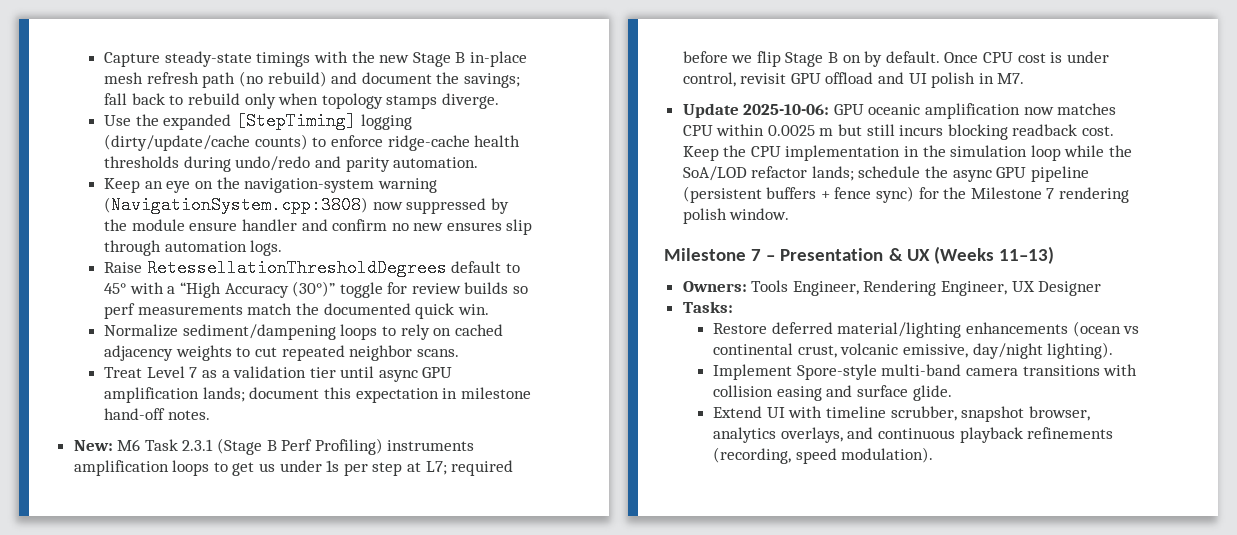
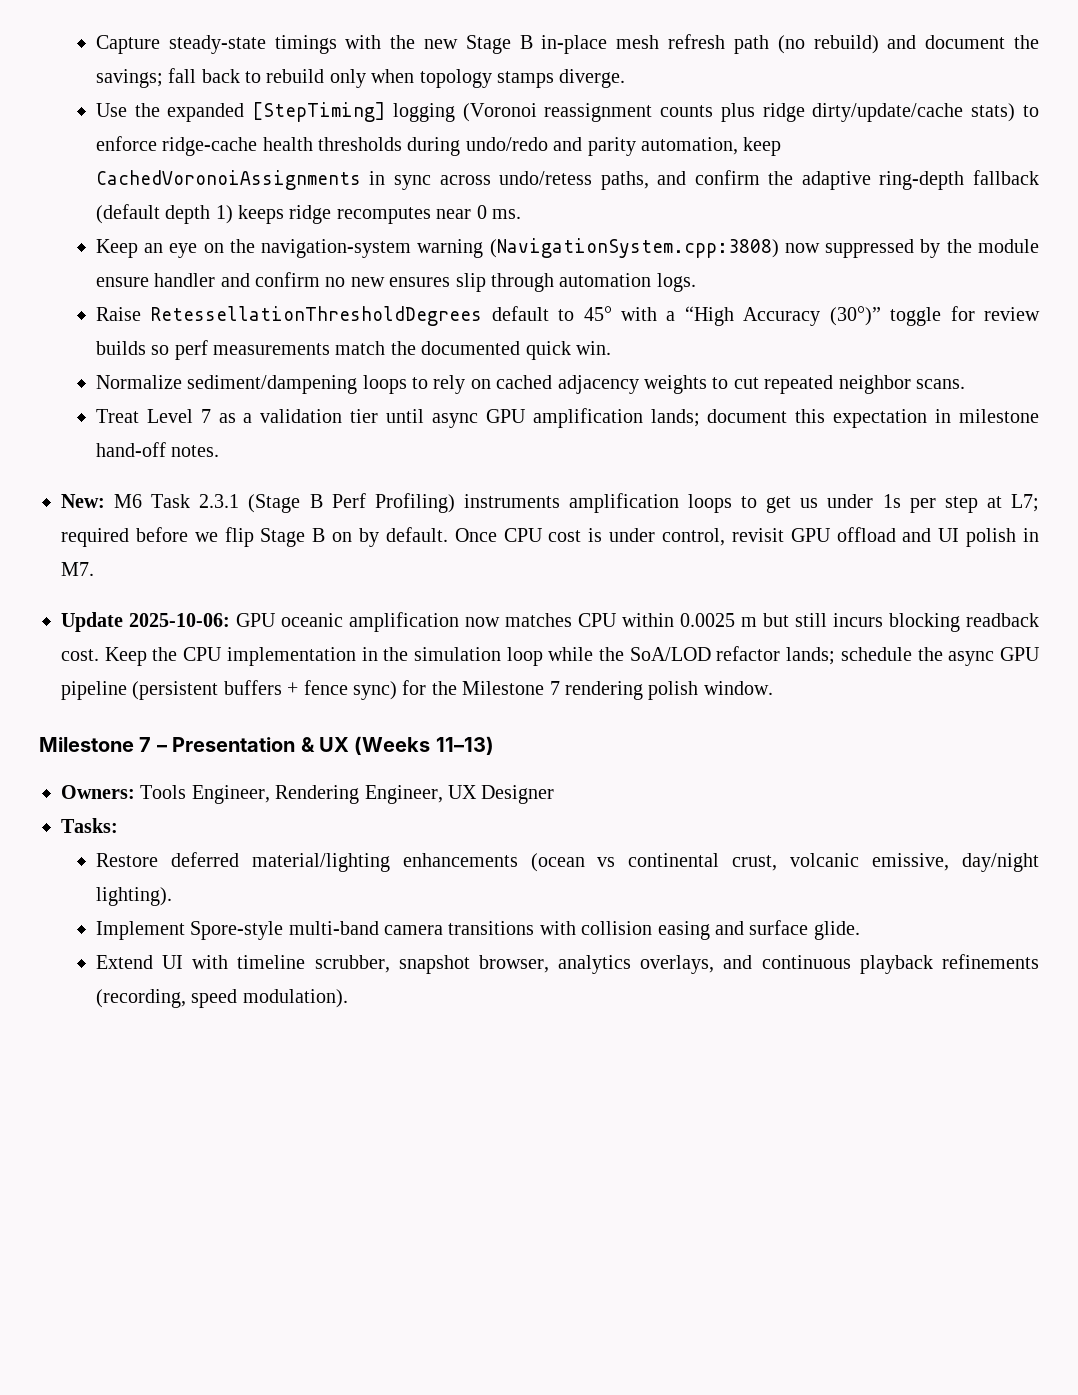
[104,134,308,151] (dirty/update/cache counts) -> [462,103,1016,122] (Voronoi reassignment counts plus ridge dirty/update/cache stats)
[393,157,479,168] automation. -> [641,137,782,156] [95,170,1039,190] [95,204,522,224] automation, keep CachedVoronoiAssignments in sync across undo/retess paths, and confirm the adaptive ring-depth fallback (default depth 1) keeps ridge recomputes near 0 ms.

